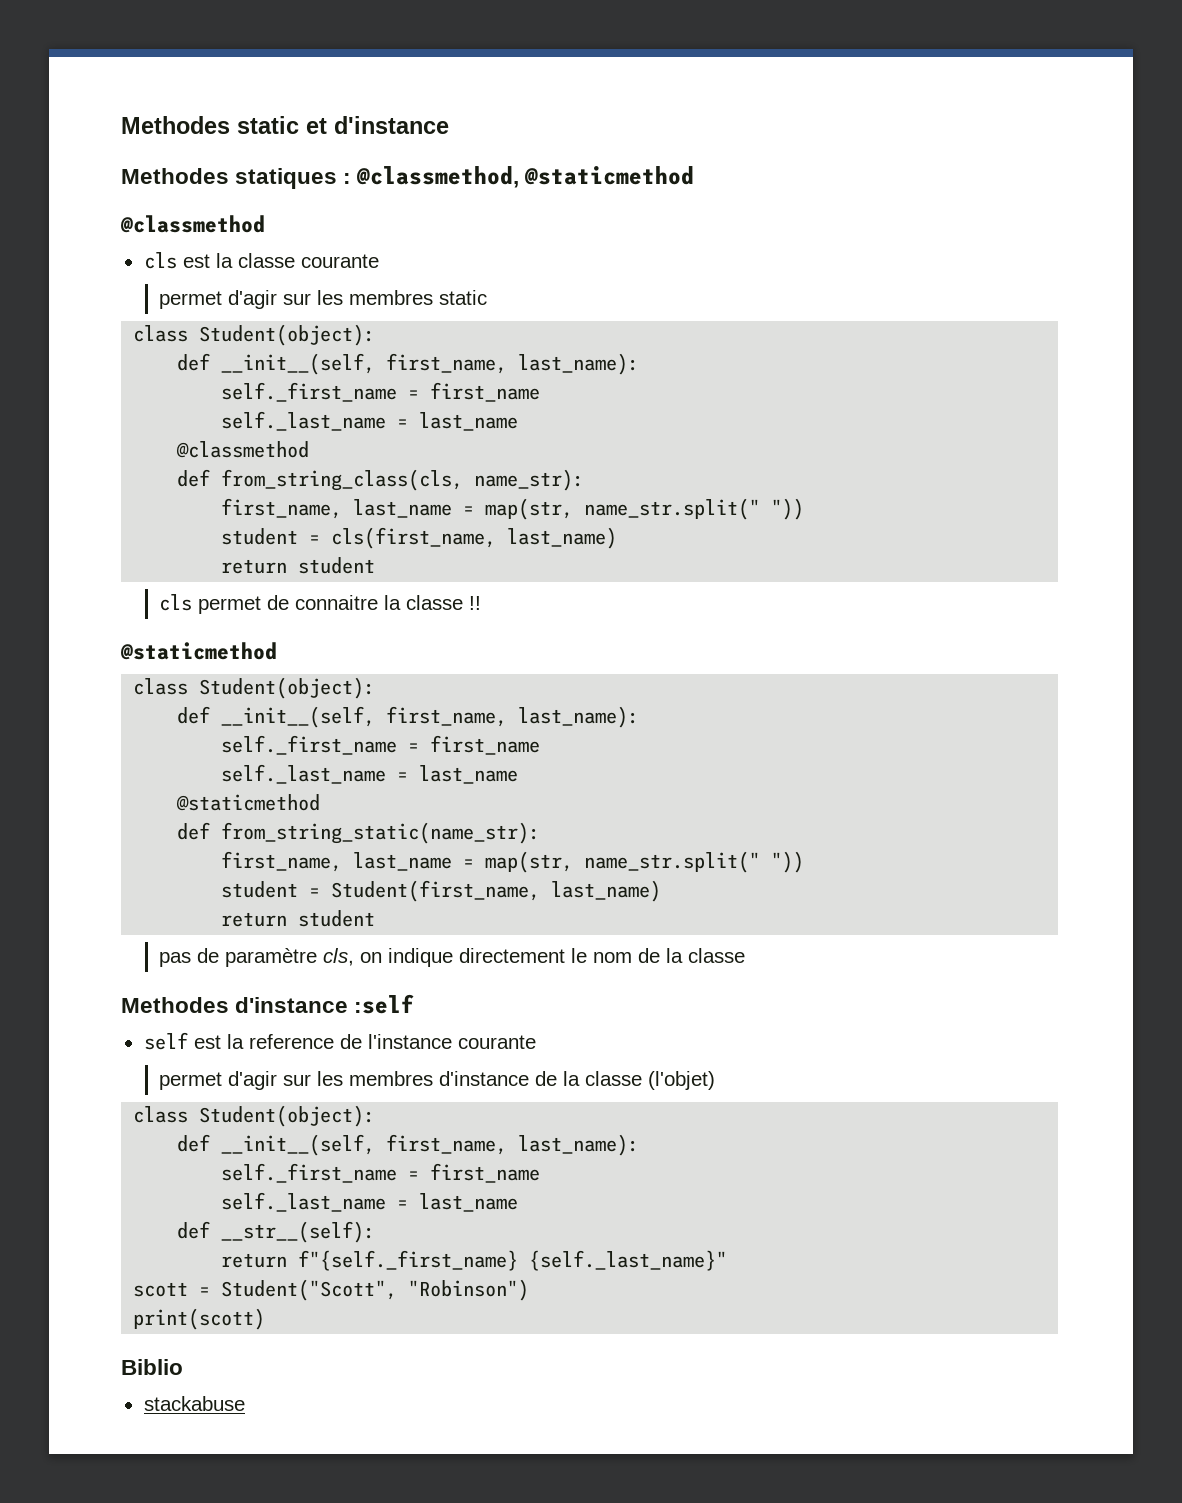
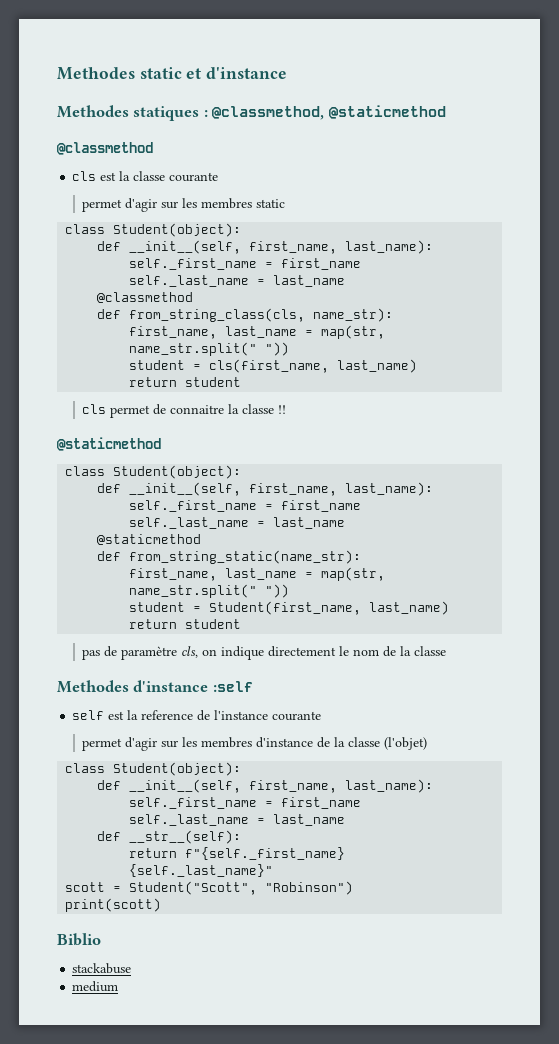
(245, 1403) none -> [72,981,119,992] // medium

